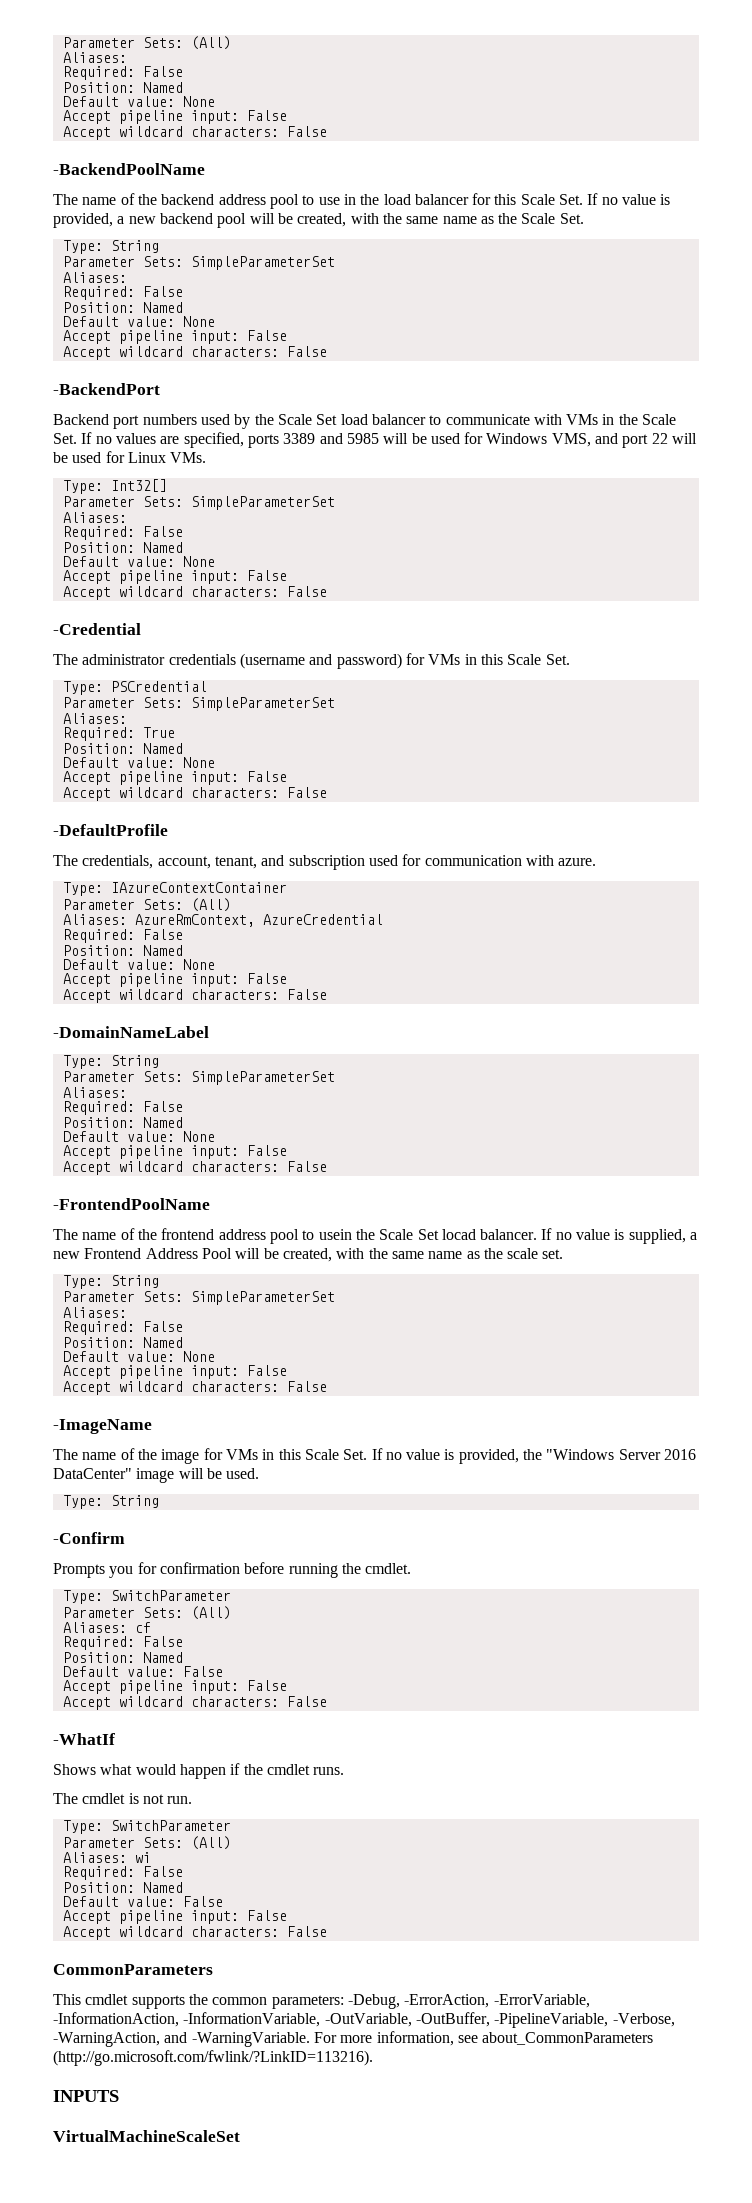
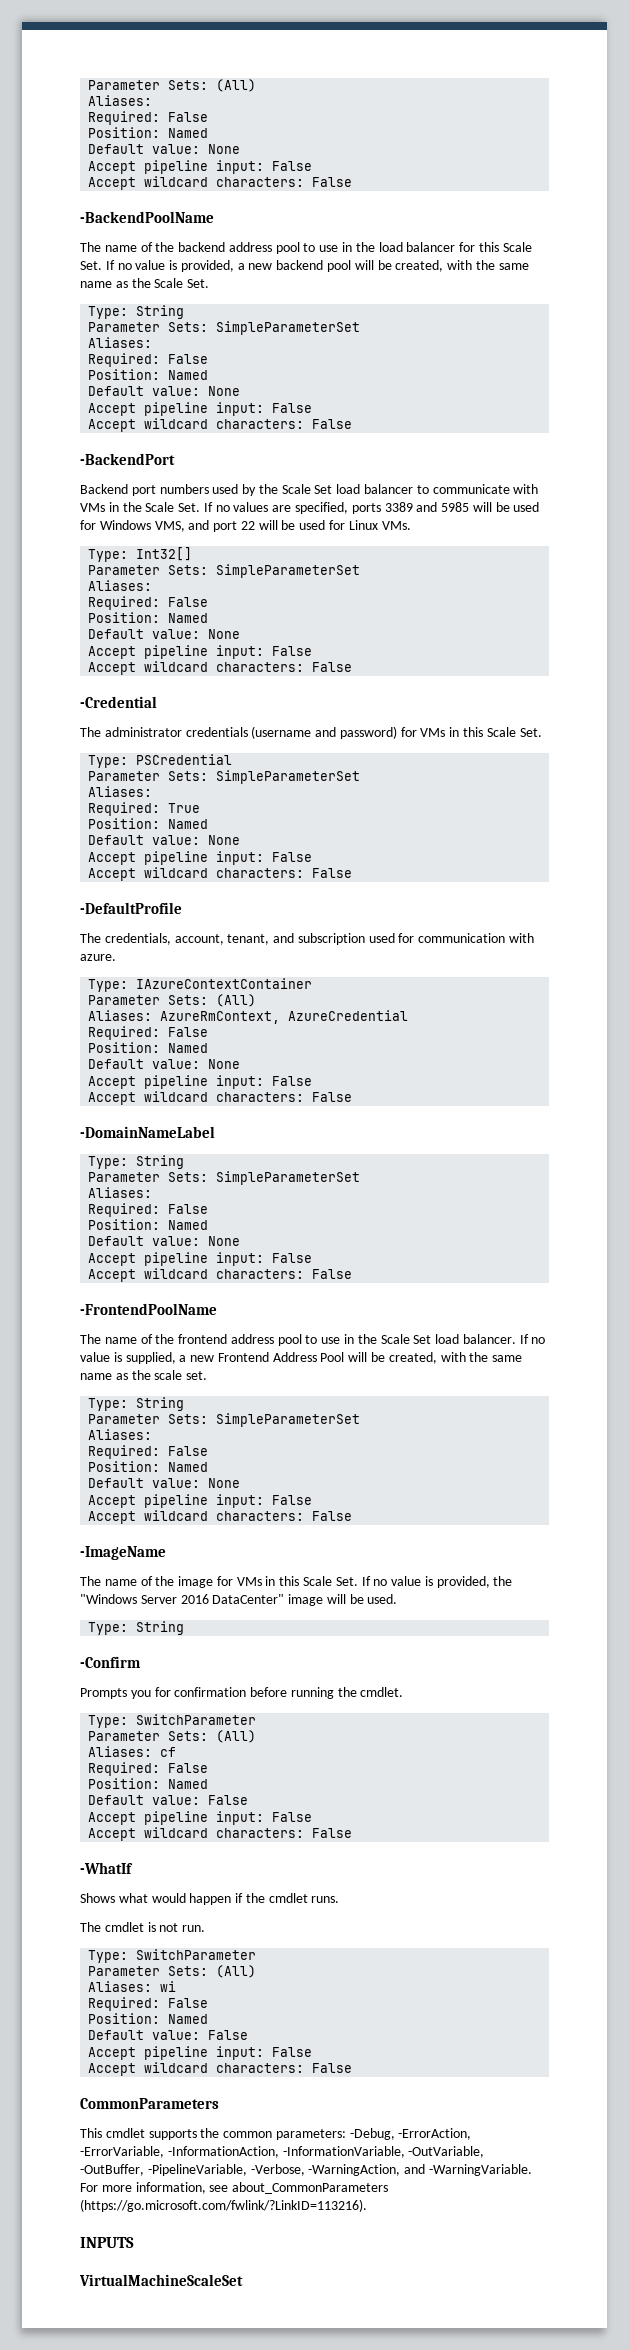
[318,1229,476,1240] usein the Scale Set locad -> [321,1334,460,1344] use in the Scale Set load
[53,2050,373,2066] (http://go.microsoft.com/fwlink/?LinkID=113216). -> [80,2199,367,2212] (https://go.microsoft.com/fwlink/?LinkID=113216).

